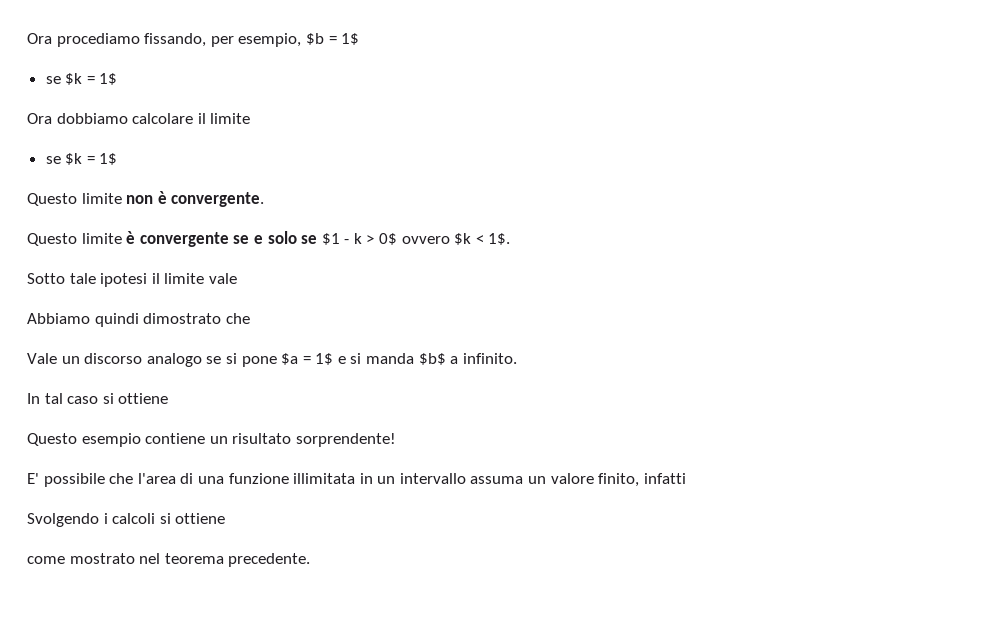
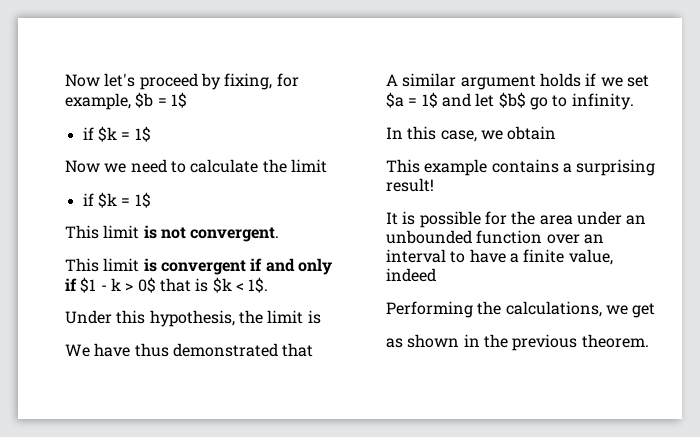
[27,33,302,47] Ora procediamo fissando, per esempio, -> [65,73,299,90] [65,93,131,110] Now let's proceed by fixing, for example,
[45,73,118,85] [27,113,251,124] [45,153,118,165] [27,191,265,207] [27,231,318,247] se $k = 1$ // Ora dobbiamo calcolare il limite // se $k = 1$ // Questo limite non è convergente. // Questo limite è convergente se e solo se -> [82,126,151,142] [65,159,327,173] [82,192,151,208] [65,225,280,242] [65,258,332,275] [65,278,77,291] if $k = 1$ // Now we need to calculate the limit // if $k = 1$ // This limit is not convergent. // This limit is convergent if and only if
[401,236,450,244] ovvero -> [159,278,209,292] that is
[27,273,237,287] [27,313,250,327] [27,353,517,367] [27,393,169,404] [27,433,396,447] [27,473,686,487] [27,513,226,527] [27,553,311,567] Sotto tale ipotesi il limite vale // Abbiamo quindi dimostrato che // Vale un discorso analogo se si pone $a = 1$ e si manda $b$ a infinito. // In tal caso si ottiene // Questo esempio contiene un risultato sorprendente! // E' possibile che l'area di una funzione illimitata in un intervallo assuma un valore finito, infatti // Svolgendo i calcoli si ottiene // come mostrato nel teorema precedente. -> [65,310,321,327] [65,343,314,357] [386,73,649,90] [386,92,634,110] [386,126,557,142] [386,159,656,176] [386,178,434,192] [386,211,647,228] [386,230,604,244] [386,249,613,265] [386,268,436,282] [386,301,656,318] [386,334,649,351] Under this hypothesis, the limit is // We have thus demonstrated that // A similar argument holds if we set $a = 1$ and let $b$ go to infinity. // In this case, we obtain // This example contains a surprising result! // It is possible for the area under an unbounded function over an interval to have a finite value, indeed // Performing the calculations, we get // as shown in the previous theorem.

